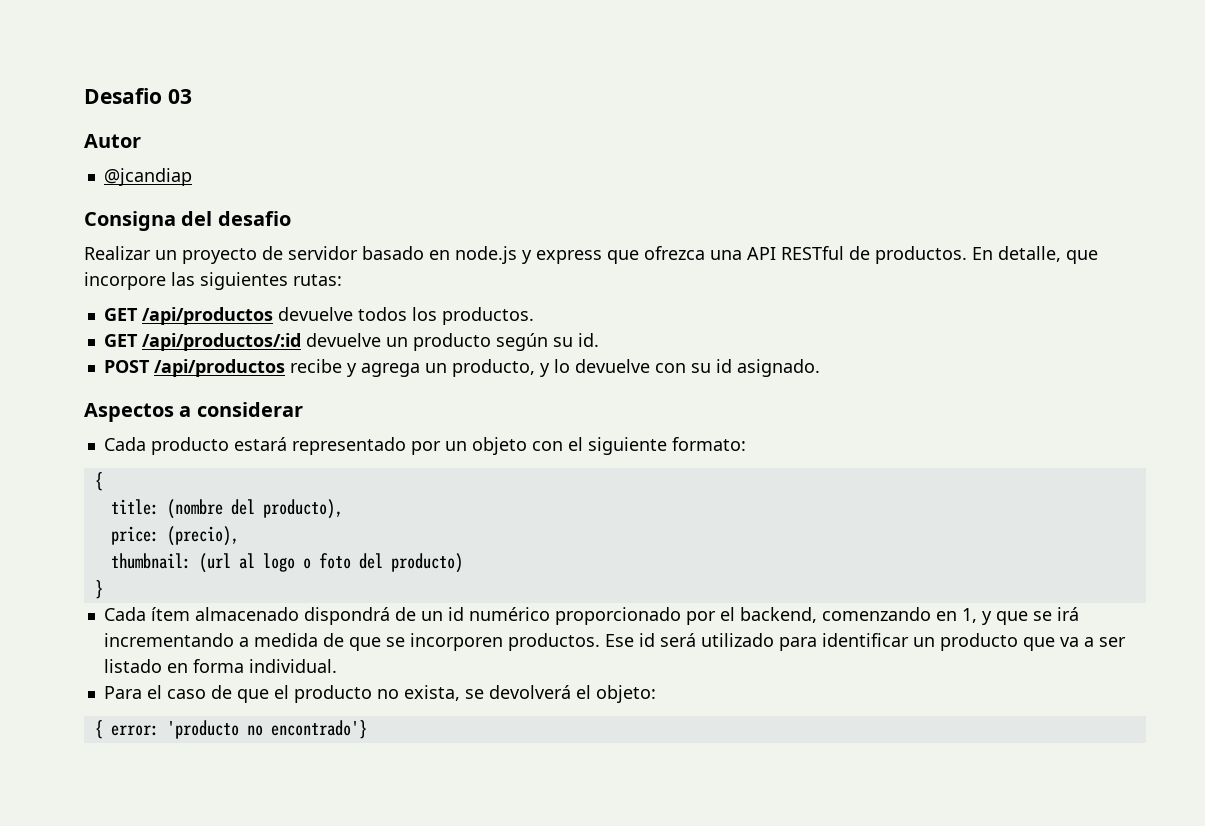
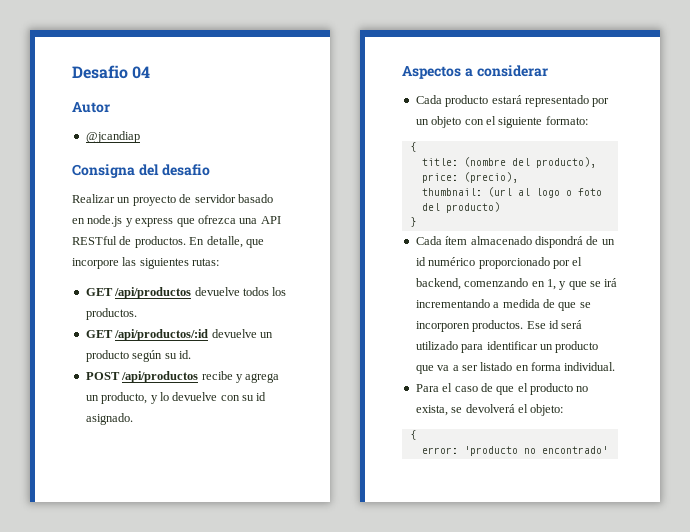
[167,89,192,104] 03 -> [132,66,151,79] 04
(103, 729) none -> (416, 435) //
[270,720,367,739] encontrado'} -> [541,446,608,454] encontrado'

